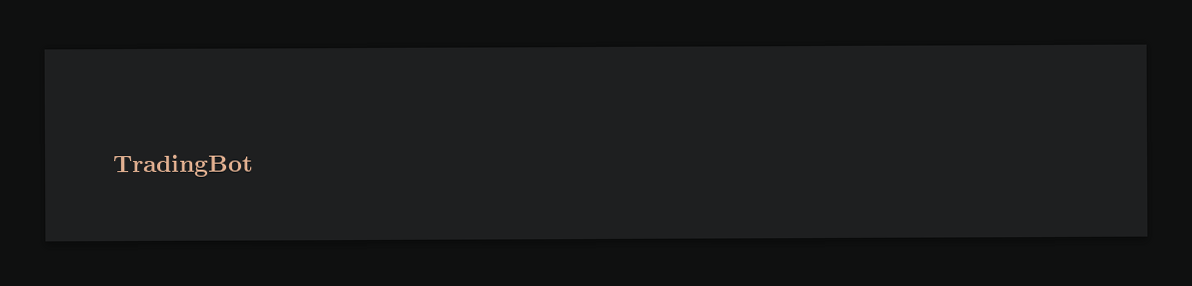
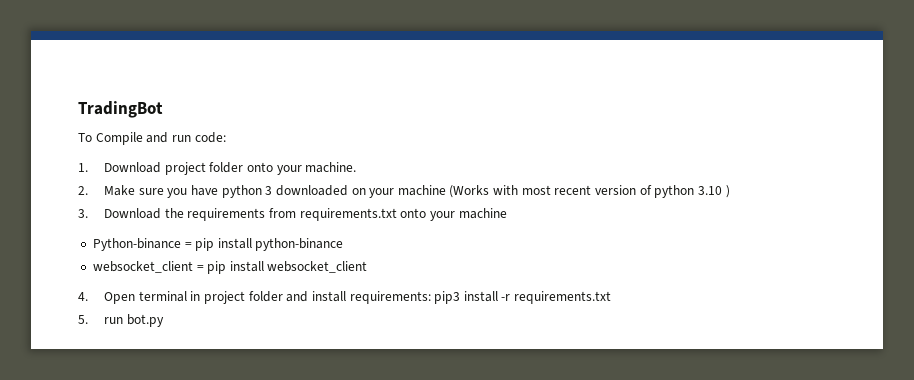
(254, 166) none -> [78,132,226,145] [78,162,357,175] [78,185,730,198] [78,208,507,221] [92,238,344,251] [92,261,368,274] [78,291,612,304] [78,314,164,327] // To Compile and run code: // 1. Download project folder onto your machine. // 2. Make sure you have python 3 downloaded on your machine (Works with most recent version of python 3.10 ) // 3. Download the requirements from requirements.txt onto your machine // Python-binance = pip install python-binance // websocket_client = pip install websocket_client // 4. Open terminal in project folder and install requirements: pip3 install -r requirements.txt // 5. run bot.py

